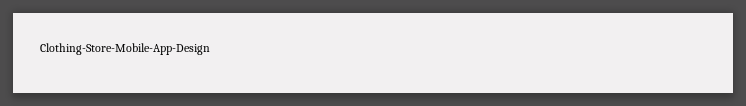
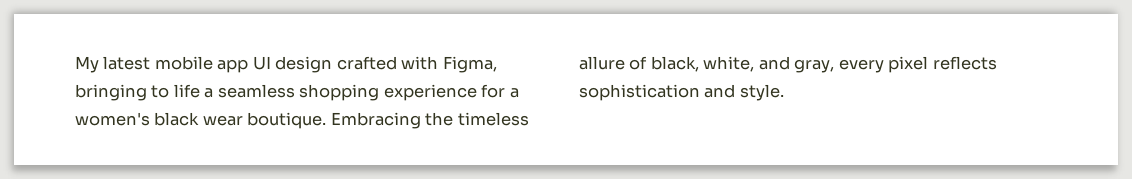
[40,43,210,55] Clothing-Store-Mobile-App-Design -> [75,56,497,73] [75,84,519,101] [75,112,529,129] [579,56,997,73] [579,84,784,101] My latest mobile app UI design crafted with Figma, bringing to life a seamless shopping experience for a women's black wear boutique. Embracing the timeless allure of black, white, and gray, every pixel reflects sophistication and style.

